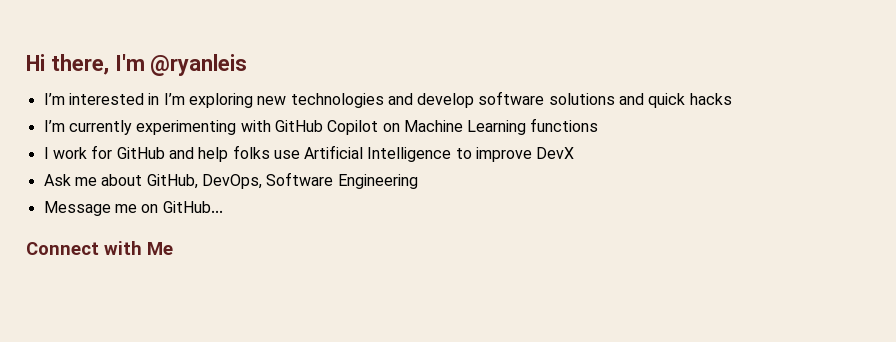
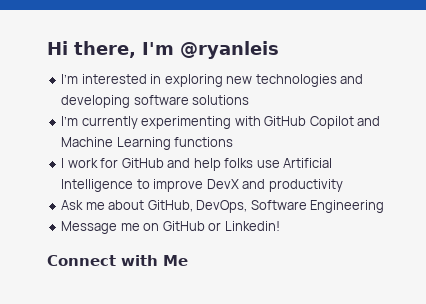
[163,93,185,105] I’m -> (162, 79) none
[417,93,475,108] develop -> [61,95,131,108] developing
[619,93,732,108] and quick hacks -> (250, 100) none
[382,123,400,132] on -> [357,116,381,126] and
(575, 153) none -> [242,179,343,192] and productivity
[162,201,223,213] GitHub... -> [162,221,280,231] GitHub or Linkedin!

